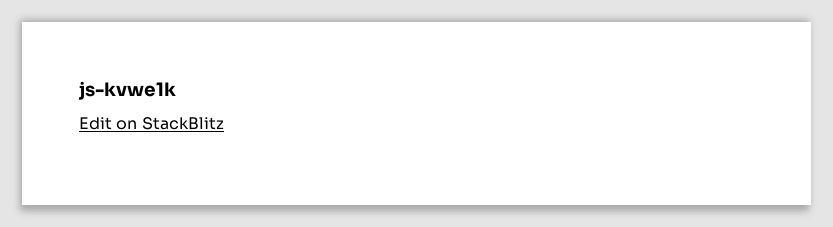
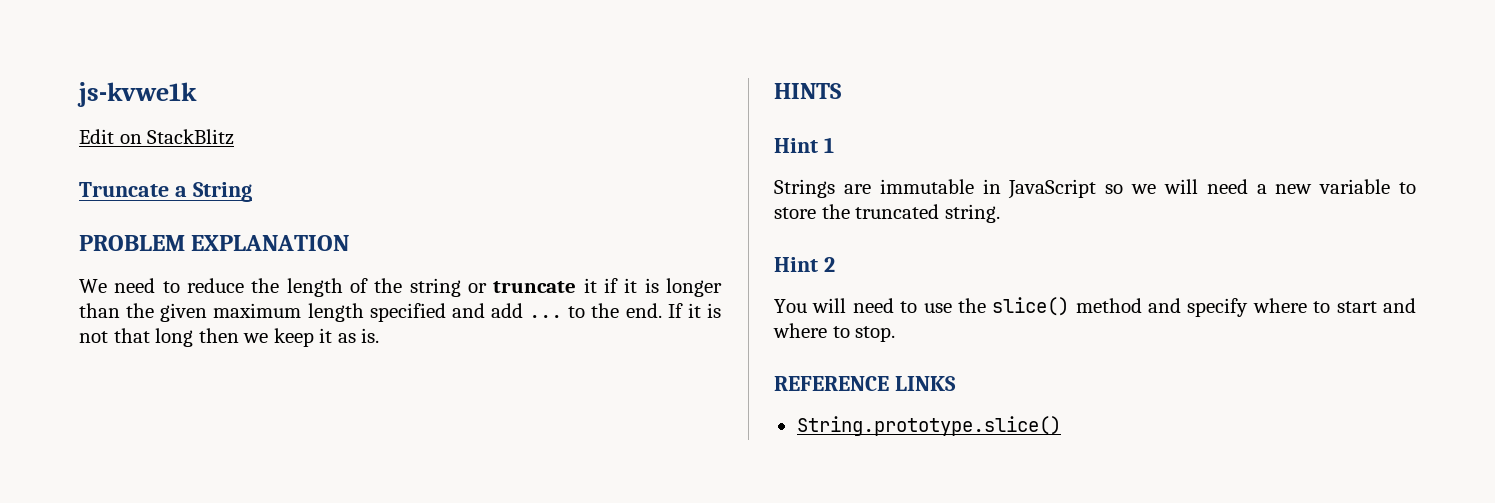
(224, 123) none -> [79,182,252,202] [79,235,350,251] [79,278,722,297] [79,303,721,322] [79,328,380,347] [774,83,841,99] [774,137,834,153] [774,179,1416,199] [774,204,1000,223] [774,257,835,272] [774,297,1416,317] [773,323,896,342] [774,376,956,391] [796,416,1061,436] // Truncate a String // PROBLEM EXPLANATION // We need to reduce the length of the string or truncate it if it is longer than the given maximum length specified and add ... to the end. If it is not that long then we keep it as is. // HINTS // Hint 1 // Strings are immutable in JavaScript so we will need a new variable to store the truncated string. // Hint 2 // You will need to use the slice() method and specify where to start and where to stop. // REFERENCE LINKS // String.prototype.slice()

